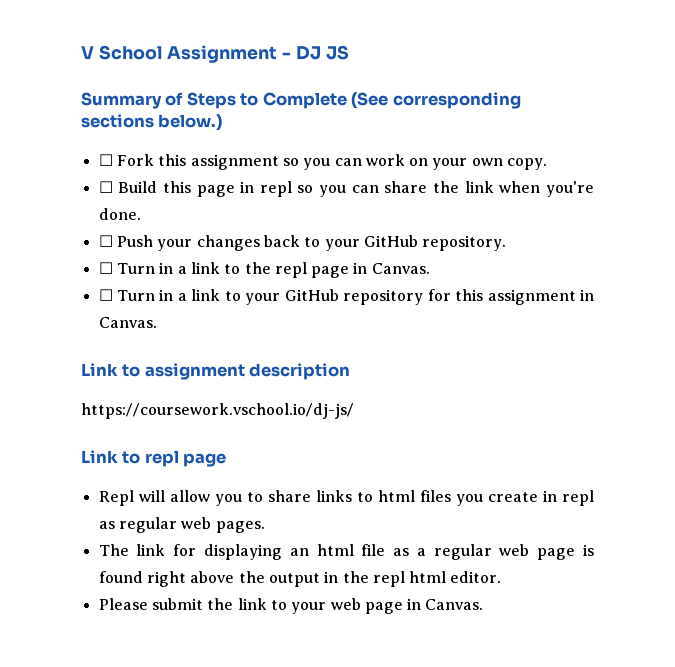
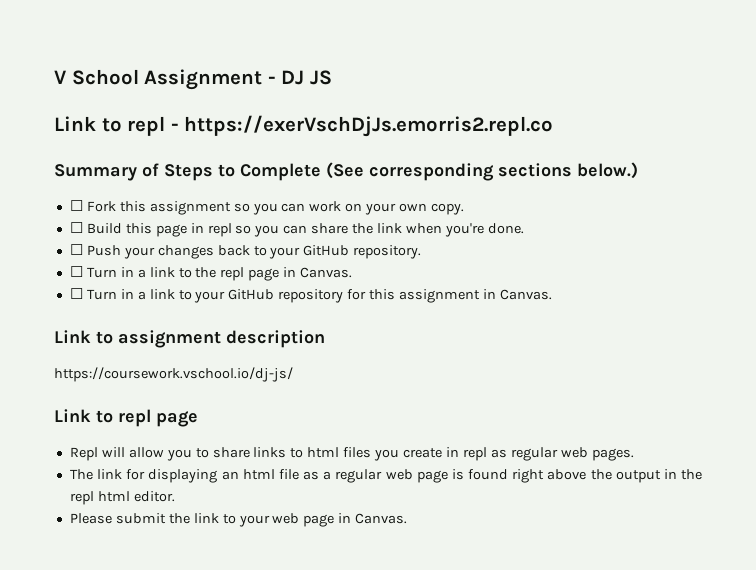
(349, 52) none -> [54,115,554,137] // Link to repl - https://exerVschDjJs.emorris2.repl.co

